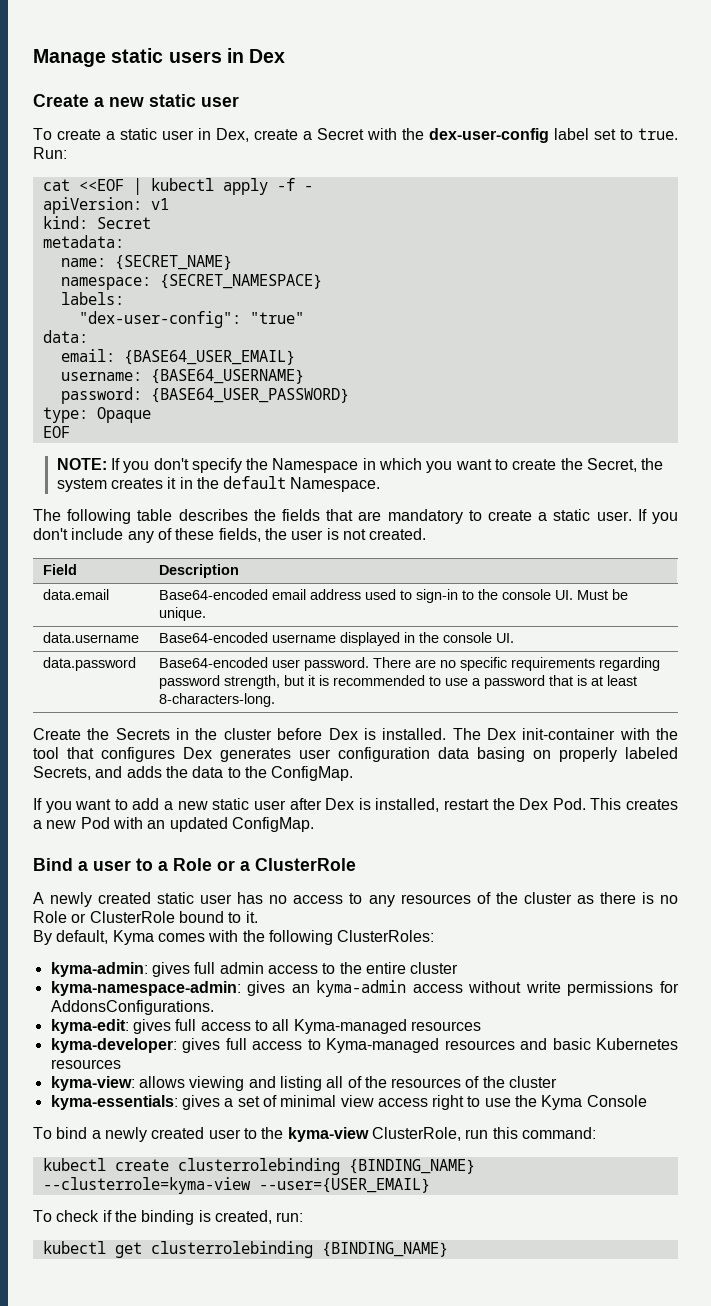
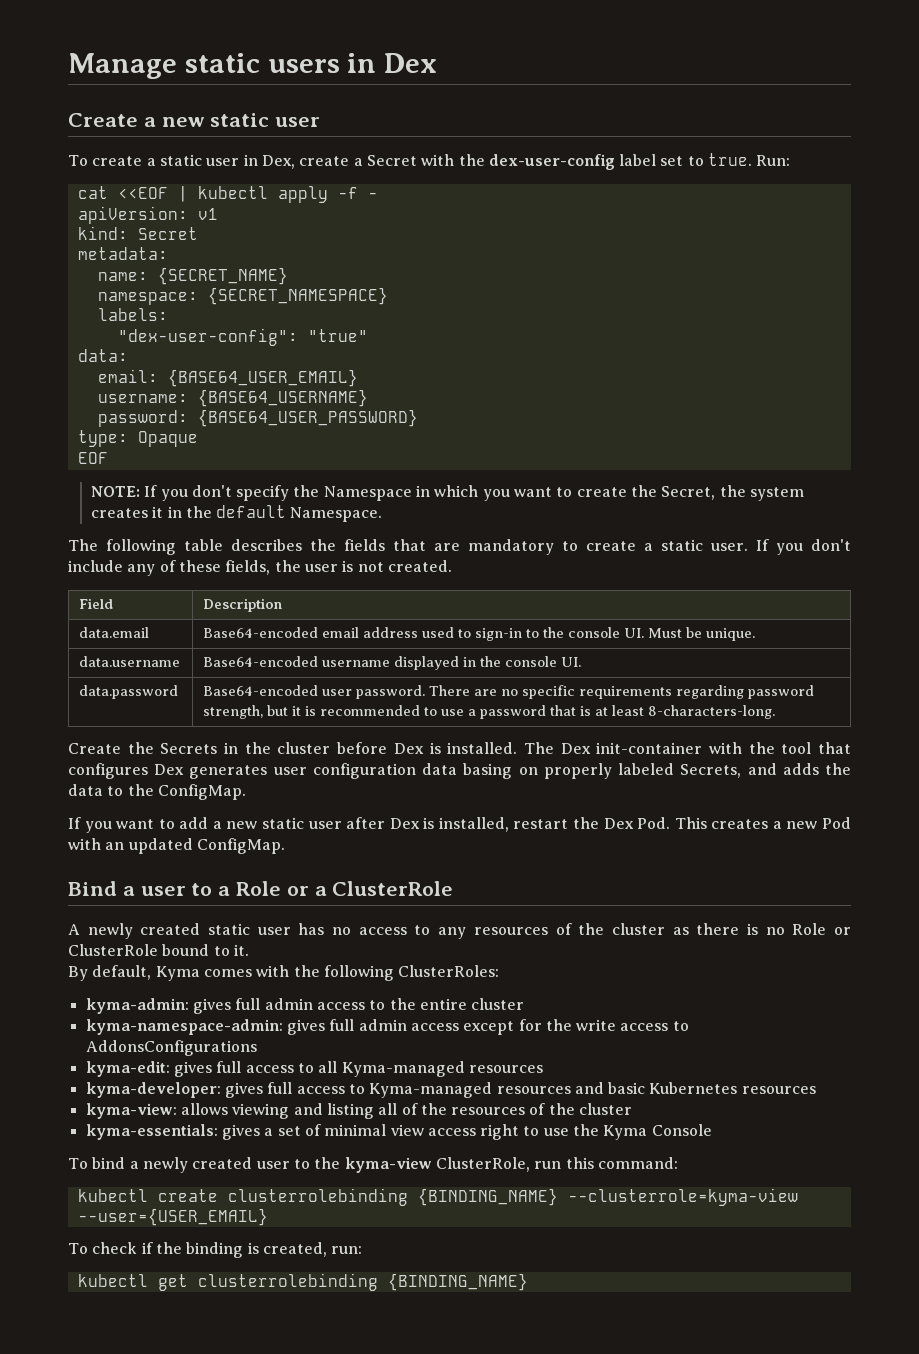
[291,980,679,997] [50,1000,214,1015] an kyma-admin access without write permissions for AddonsConfigurations. -> [329,1019,689,1035] [85,1040,257,1056] full admin access except for the write access to AddonsConfigurations

